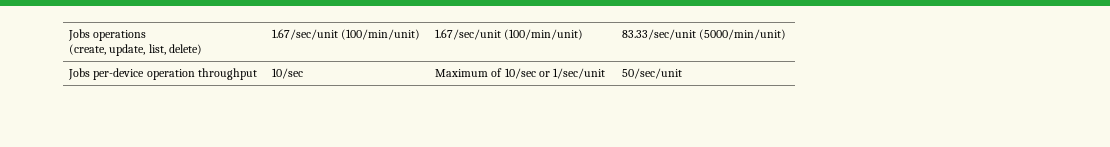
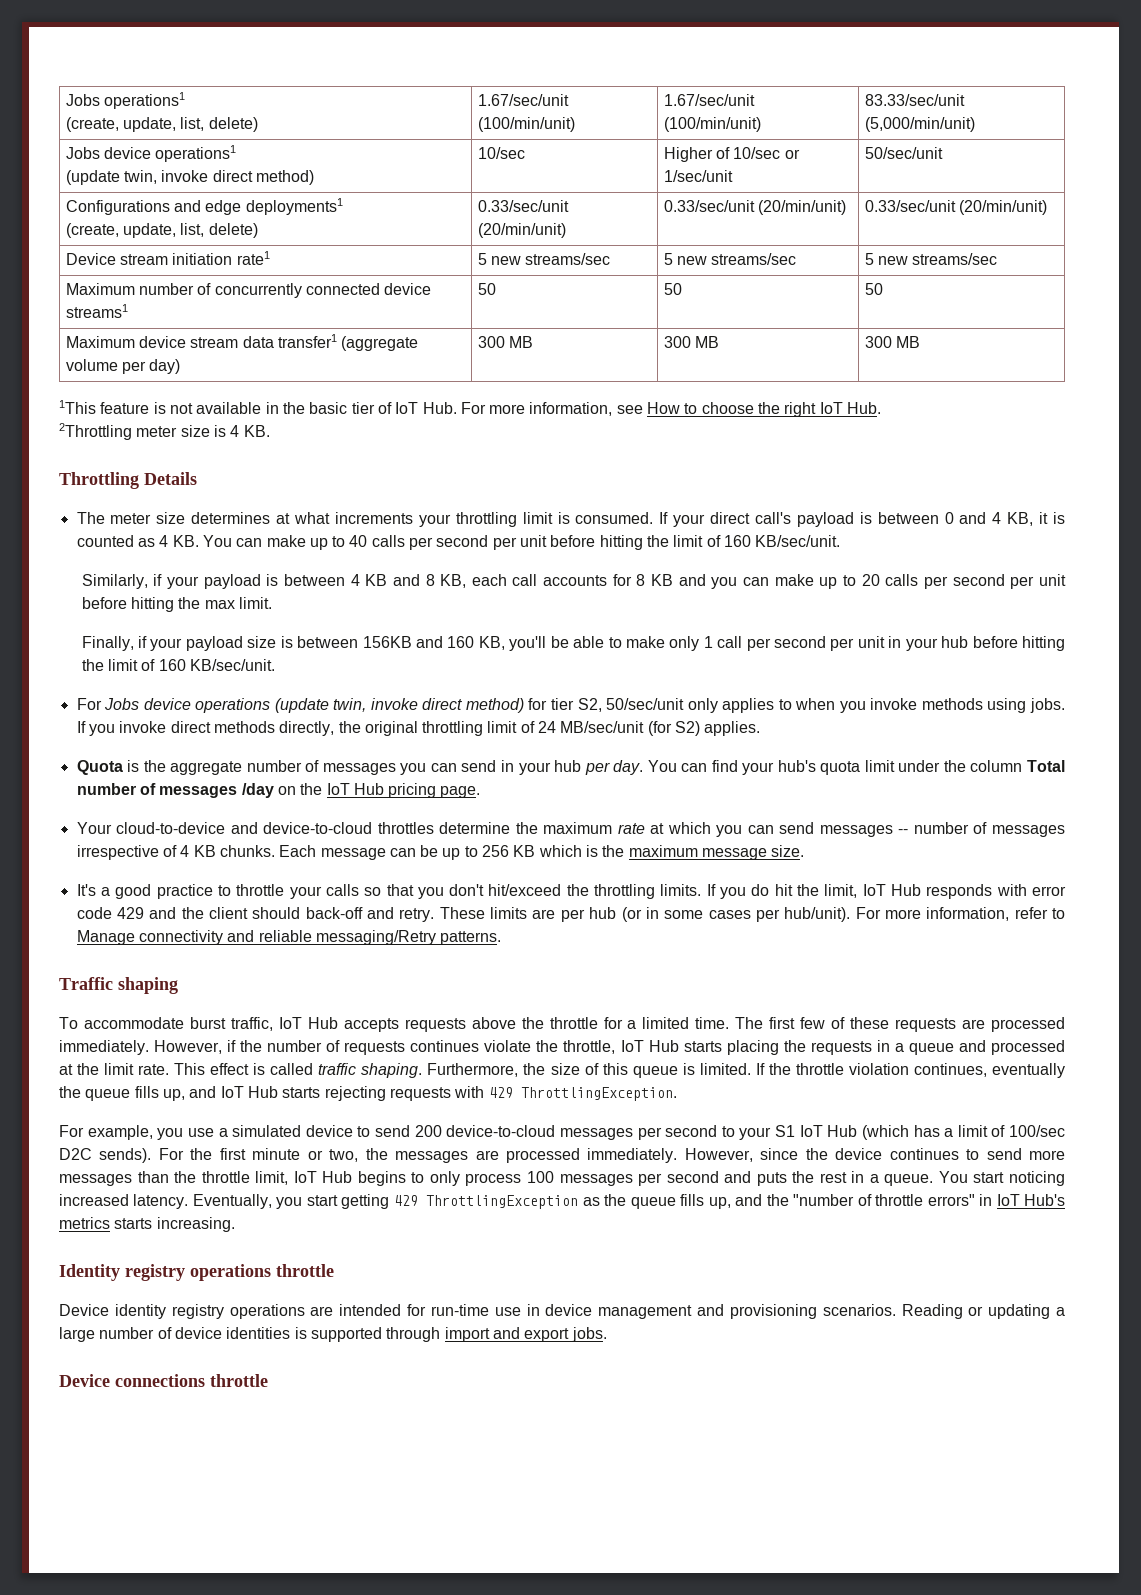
[68,29,147,41] Jobs operations -> [65,92,186,109] Jobs operations1
[699,29,787,40] [68,68,257,80] (5000/min/unit) // Jobs per-device operation throughput -> [864,117,975,132] [65,145,237,162] [65,170,315,185] (5,000/min/unit) // Jobs device operations1 // (update twin, invoke direct method)
[435,69,489,77] Maximum -> [663,147,713,162] Higher
(683, 73) none -> [65,198,343,215] [65,223,258,238] [477,200,569,212] [477,223,566,238] [663,200,847,215] [864,200,1048,215] [65,251,270,265] [477,253,611,265] [663,253,797,265] [864,253,998,265] [65,283,432,298] [65,304,128,318] [477,283,496,295] [663,283,682,295] [864,283,883,295] [65,334,419,351] [65,359,181,374] [477,336,534,348] [663,336,720,348] [864,336,921,348] [59,400,882,417] [59,423,270,440] [59,472,197,489] [76,512,1065,527] [76,535,841,550] [81,574,1066,589] [81,597,272,612] [81,636,1065,651] [81,659,275,671] [76,698,1065,713] [76,721,761,736] [76,760,1065,775] [76,783,481,798] [76,822,1066,837] [76,845,805,860] [76,884,1066,899] [76,907,1066,922] [76,930,502,945] [59,977,178,994] [59,1017,1066,1032] [59,1040,1065,1055] [59,1063,1066,1078] [59,1086,677,1101] [59,1125,1065,1140] [59,1148,1066,1163] [59,1171,1065,1186] [59,1194,1066,1209] [59,1217,235,1232] [59,1264,334,1281] [59,1304,1066,1319] [59,1327,607,1342] [59,1374,268,1387] // Configurations and edge deployments1 // (create, update, list, delete) | 0.33/sec/unit (20/min/unit) | 0.33/sec/unit (20/min/unit) | 0.33/sec/unit (20/min/unit) // Device stream initiation rate1 | 5 new streams/sec | 5 new streams/sec | 5 new streams/sec // Maximum number of concurrently connected device streams1 | 50 | 50 | 50 // Maximum device stream data transfer1 (aggregate volume per day) | 300 MB | 300 MB | 300 MB // 1This feature is not available in the basic tier of IoT Hub. For more information, see How to choose the right IoT Hub. // 2Throttling meter size is 4 KB. // Throttling Details // The meter size determines at what increments your throttling limit is consumed. If your direct call's payload is between 0 and 4 KB, it is counted as 4 KB. You can make up to 40 calls per second per unit before hitting the limit of 160 KB/sec/unit. // Similarly, if your payload is between 4 KB and 8 KB, each call accounts for 8 KB and you can make up to 20 calls per second per unit before hitting the max limit. // Finally, if your payload size is between 156KB and 160 KB, you'll be able to make only 1 call per second per unit in your hub before hitting the limit of 160 KB/sec/unit. // For Jobs device operations (update twin, invoke direct method) for tier S2, 50/sec/unit only applies to when you invoke methods using jobs. If you invoke direct methods directly, the original throttling limit of 24 MB/sec/unit (for S2) applies. // Quota is the aggregate number of messages you can send in your hub per day. You can find your hub's quota limit under the column Total number of messages /day on the IoT Hub pricing page. // Your cloud-to-device and device-to-cloud throttles determine the maximum rate at which you can send messages -- number of messages irrespective of 4 KB chunks. Each message can be up to 256 KB which is the maximum message size. // It's a good practice to throttle your calls so that you don't hit/exceed the throttling limits. If you do hit the limit, IoT Hub responds with error code 429 and the client should back-off and retry. These limits are per hub (or in some cases per hub/unit). For more information, refer to Manage connectivity and reliable messaging/Retry patterns. // Traffic shaping // To accommodate burst traffic, IoT Hub accepts requests above the throttle for a limited time. The first few of these requests are processed immediately. However, if the number of requests continues violate the throttle, IoT Hub starts placing the requests in a queue and processed at the limit rate. This effect is called traffic shaping. Furthermore, the size of this queue is limited. If the throttle violation continues, eventually the queue fills up, and IoT Hub starts rejecting requests with 429 ThrottlingException. // For example, you use a simulated device to send 200 device-to-cloud messages per second to your S1 IoT Hub (which has a limit of 100/sec D2C sends). For the first minute or two, the messages are processed immediately. However, since the device continues to send more messages than the throttle limit, IoT Hub begins to only process 100 messages per second and puts the rest in a queue. You start noticing increased latency. Eventually, you start getting 429 ThrottlingException as the queue fills up, and the "number of throttle errors" in IoT Hub's metrics starts increasing. // Identity registry operations throttle // Device identity registry operations are intended for run-time use in device management and provisioning scenarios. Reading or updating a large number of device identities is supported through import and export jobs. // Device connections throttle

